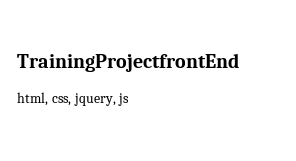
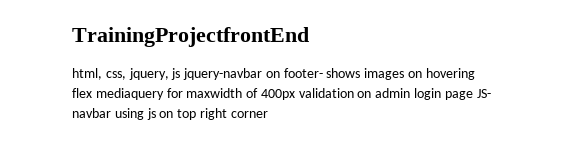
(130, 99) none -> [183,68,475,80] [72,88,491,100] [72,108,268,120] jquery-navbar on footer- shows images on hovering flex mediaquery for maxwidth of 400px validation on admin login page JS- navbar using js on top right corner

